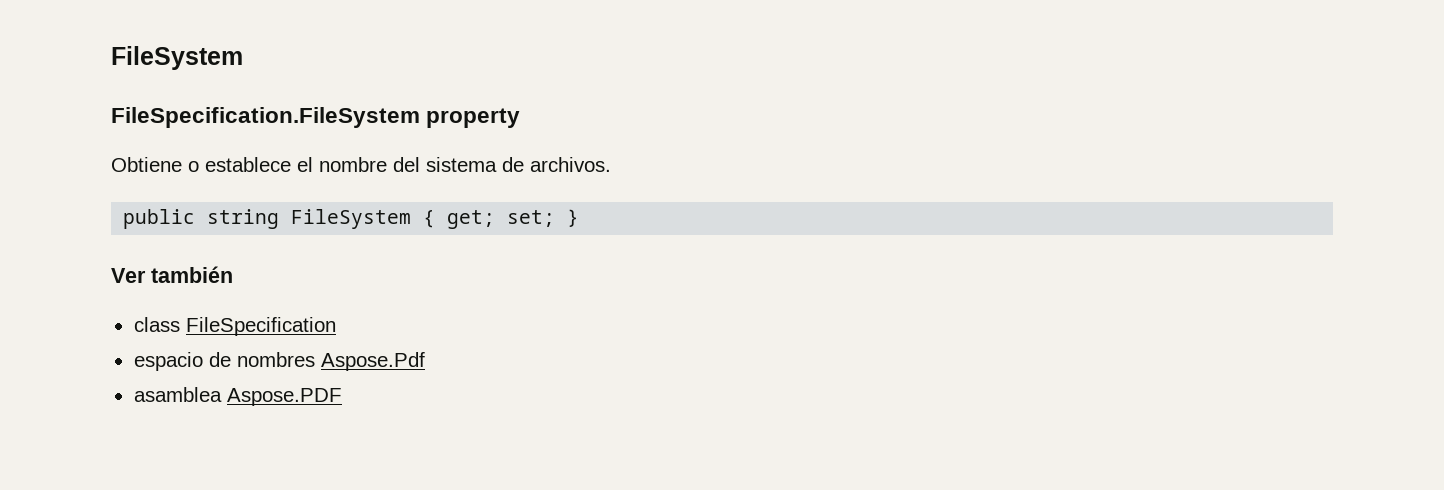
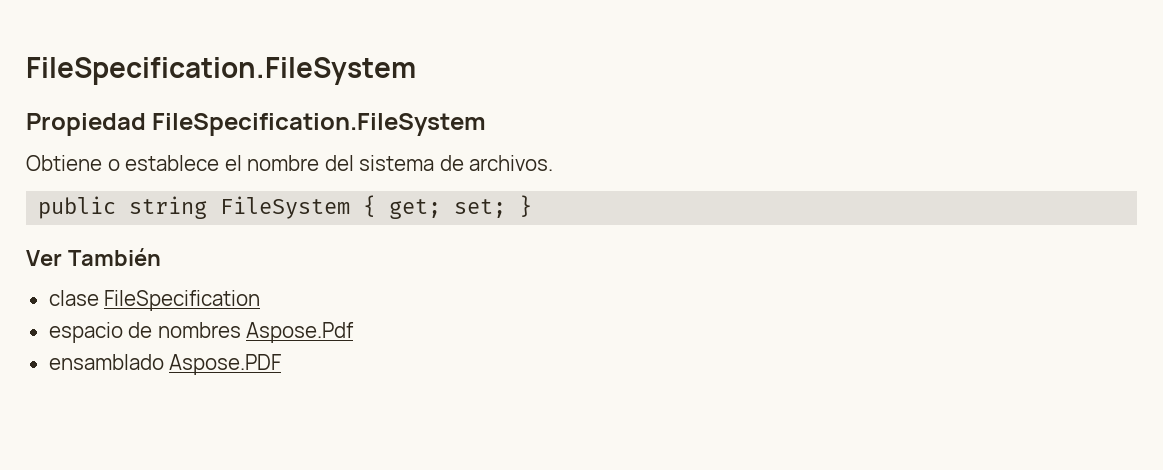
[111,46,243,70] [111,107,521,128] FileSystem // FileSpecification.FileSystem property -> [26,57,416,85] [26,113,487,136] FileSpecification.FileSystem // Propiedad FileSpecification.FileSystem
[151,266,233,283] [133,317,180,332] también // class -> [67,248,161,266] [48,290,99,306] También // clase
[133,387,222,402] asamblea -> [48,354,164,370] ensamblado

